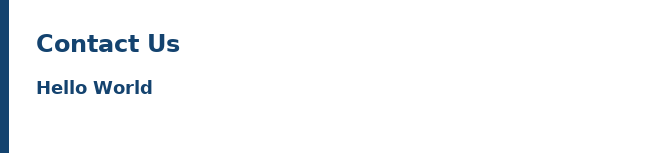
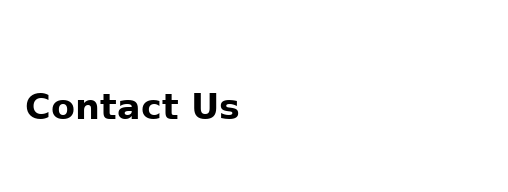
[36,80,153,94] // Hello World -> (240, 106) none

